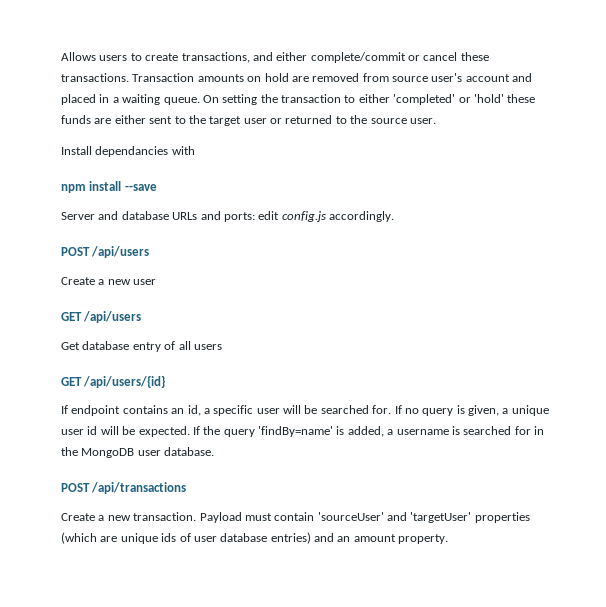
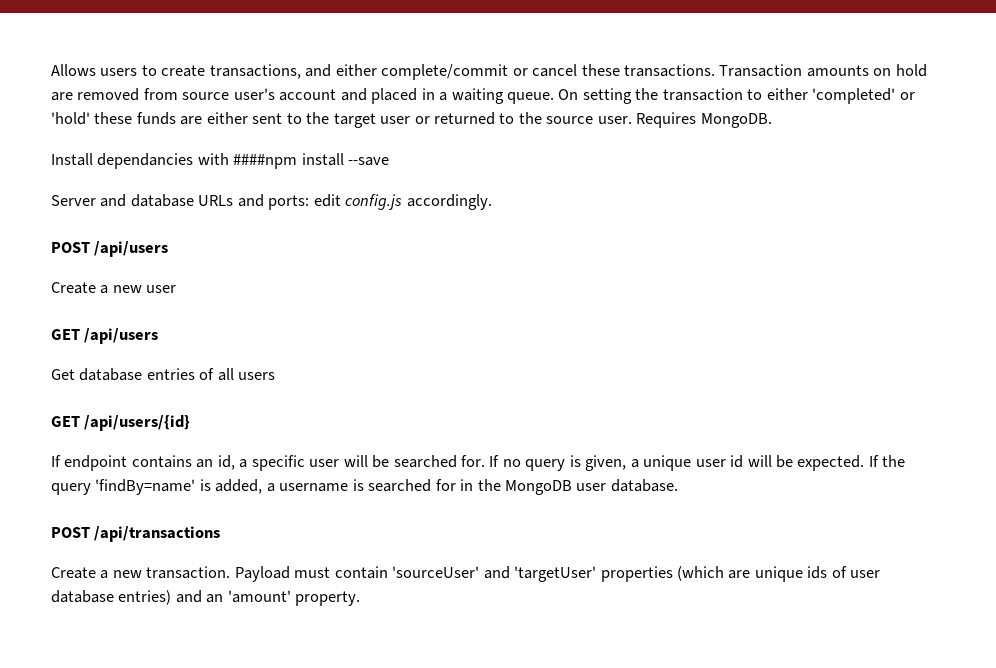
(436, 121) none -> [636,112,772,128] Requires MongoDB.
[61,184,86,193] // npm -> [233,154,298,169] ####npm
[132,342,161,352] entry -> [146,368,195,380] entries
[353,534,396,542] amount -> [227,590,291,603] 'amount'

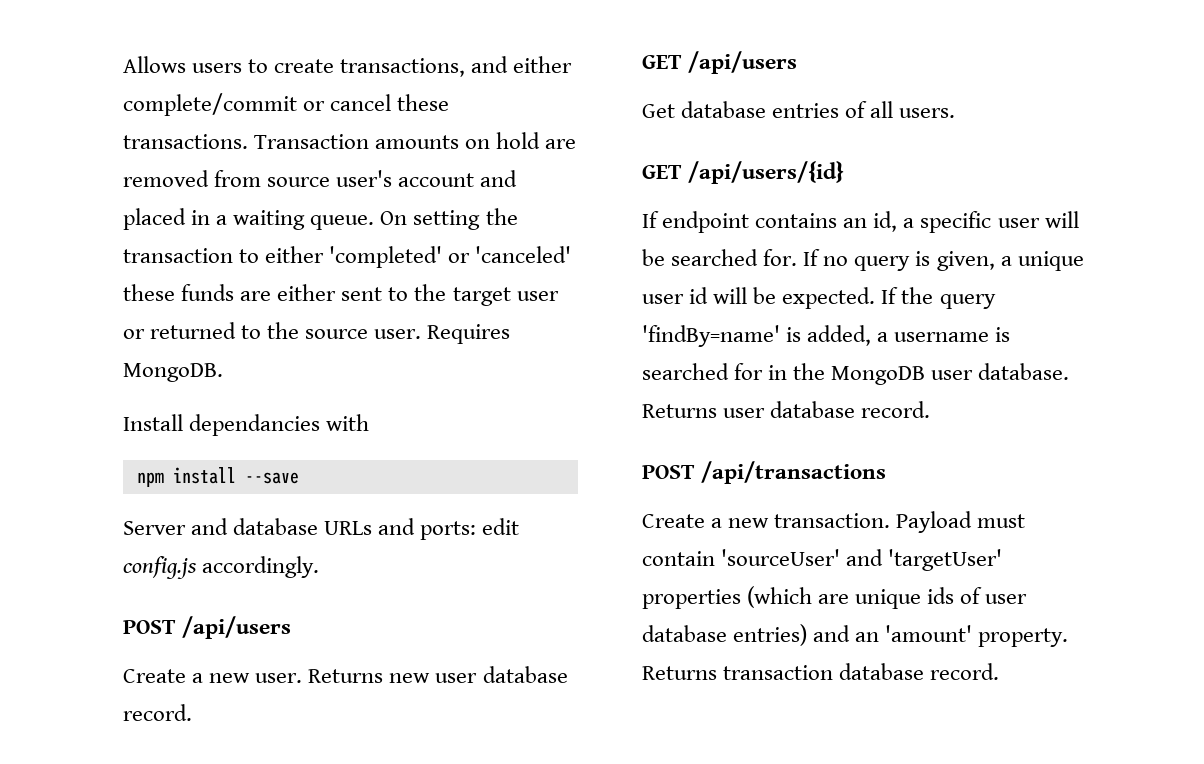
[51,112,90,125] 'hold' -> [475,246,572,263] 'canceled'
[233,154,298,169] ####npm -> [136,472,164,487] // npm
[146,285,177,293] user -> [255,666,568,683] [123,704,192,721] user. Returns new user database record.
[238,372,276,380] users -> [899,108,956,118] users.
(678, 485) none -> [642,401,931,418] Returns user database record.
(361, 598) none -> [642,663,1000,680] Returns transaction database record.

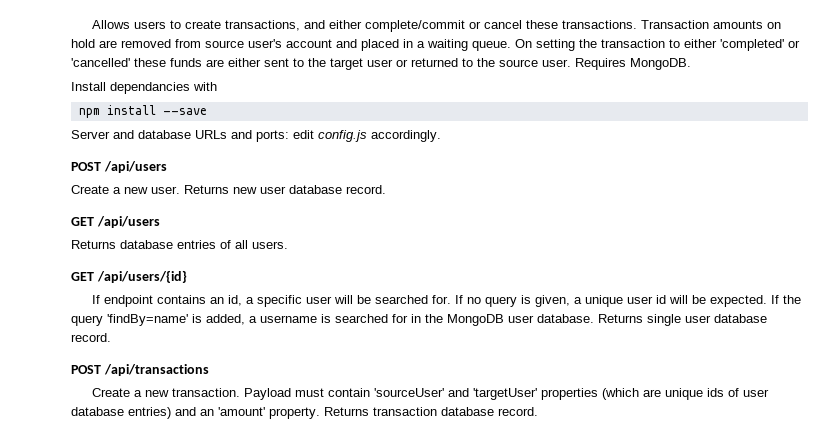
[475,246,572,263] 'canceled' -> [71,58,130,67] 'cancelled'
[642,104,675,118] Get -> [71,240,116,249] Returns
(717, 411) none -> [647,314,681,326] single

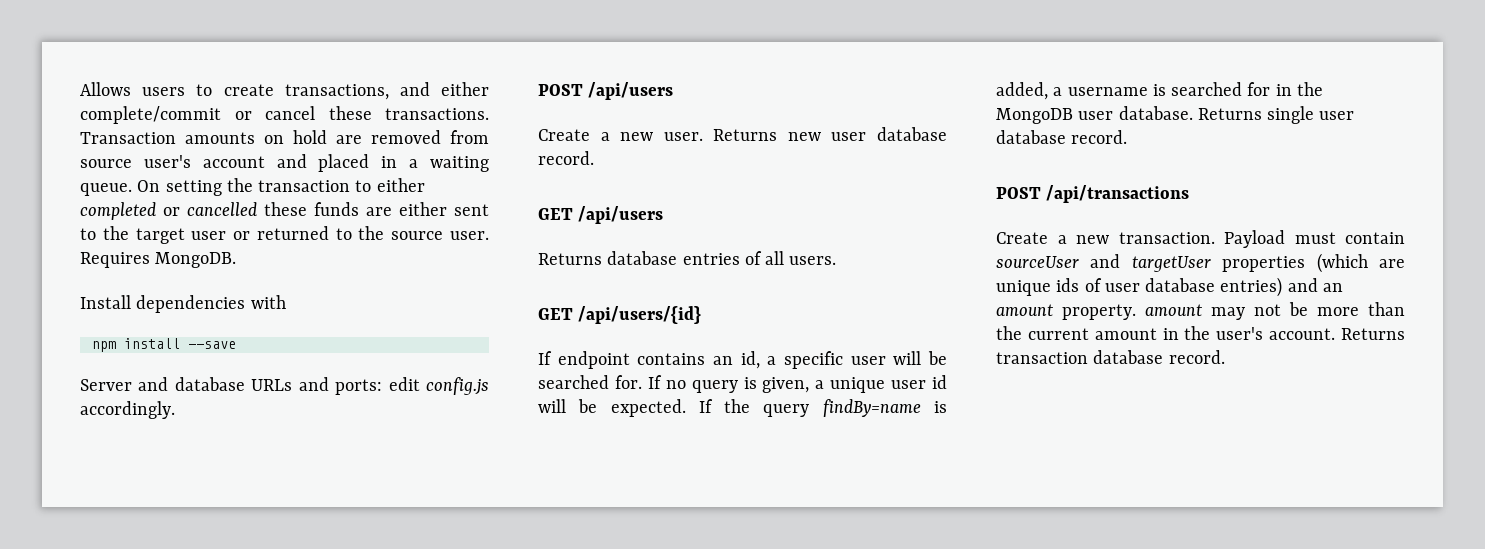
[720,39,800,51] [71,58,130,67] 'completed' or 'cancelled' -> [80,202,257,220] completed or cancelled
[110,82,190,94] dependancies -> [136,295,246,313] dependencies
[107,314,188,326] 'findBy=name' -> [822,399,921,417] findBy=name
[373,388,537,400] 'sourceUser' and 'targetUser' -> [996,254,1211,272] sourceUser and targetUser
[218,407,320,419] 'amount' property. -> [996,302,1405,320] [996,326,1336,340] amount property. amount may not be more than the current amount in the user's account.

